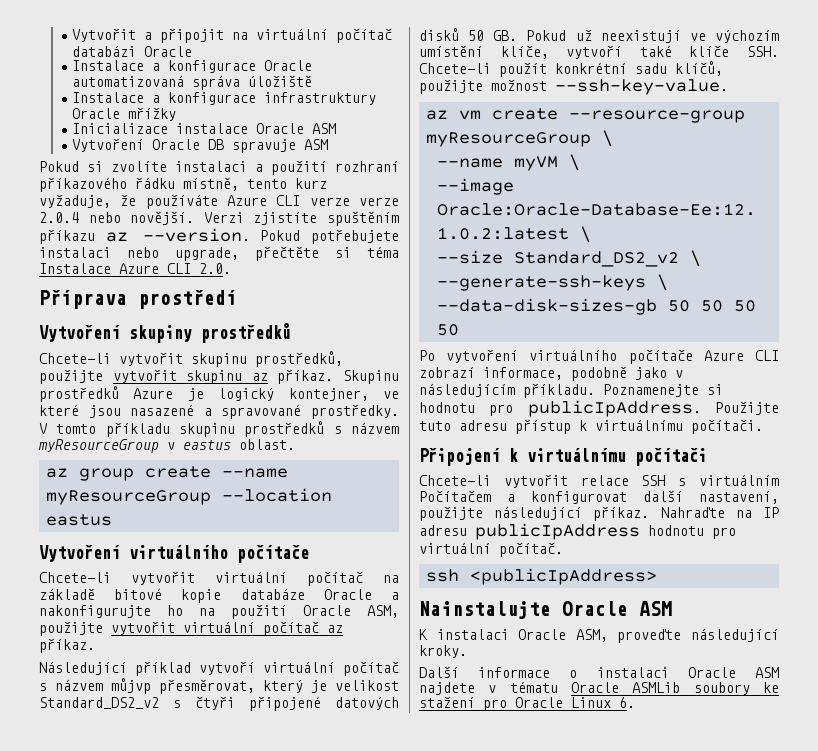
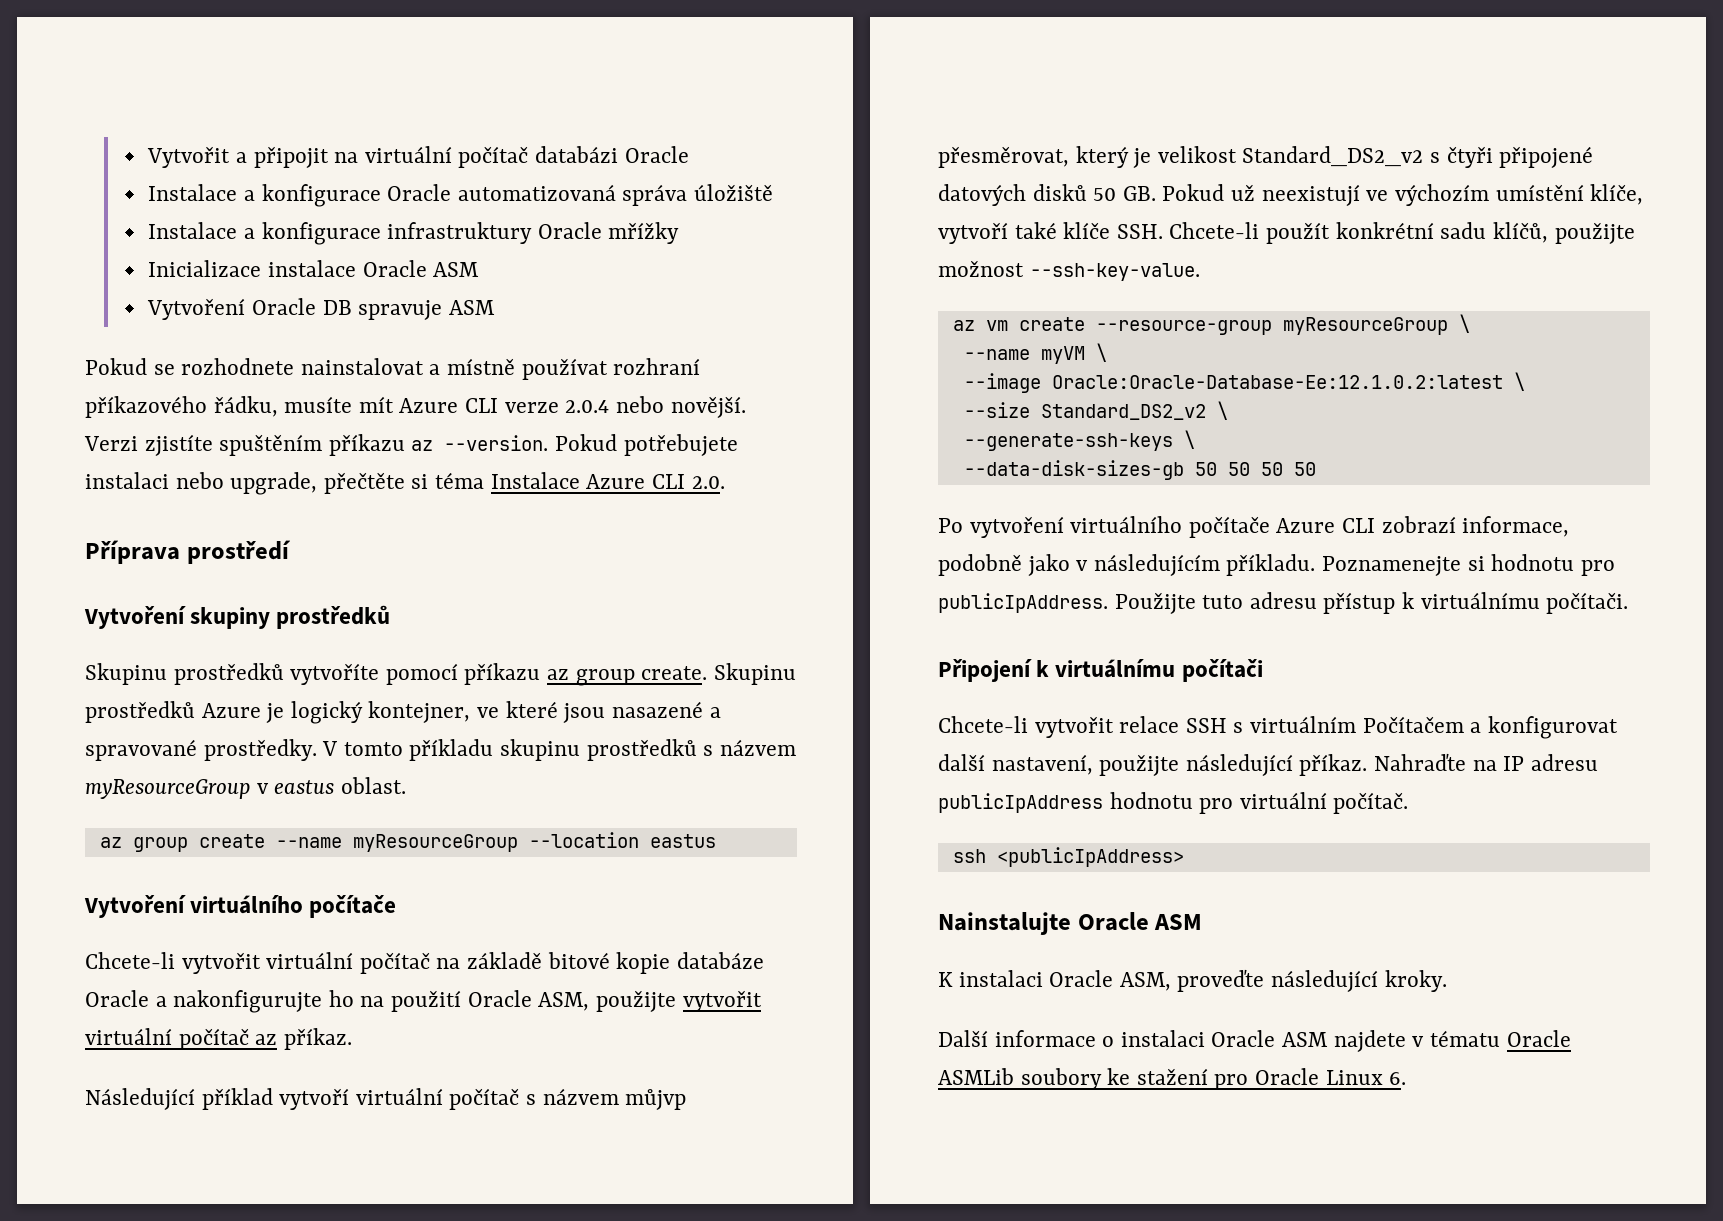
[87,161,399,175] [39,177,327,192] [39,194,218,209] si zvolíte instalaci a použití rozhraní příkazového řádku místně, tento kurz vyžaduje, že používáte -> [153,358,701,380] [85,396,394,418] se rozhodnete nainstalovat a místně používat rozhraní příkazového řádku, musíte mít
[359,197,399,206] verze -> (559, 407) none
[39,351,343,367] [39,369,334,384] Chcete-li vytvořit skupinu prostředků, použijte vytvořit skupinu az příkaz. -> [85,663,708,686] Skupinu prostředků vytvoříte pomocí příkazu az group create.

